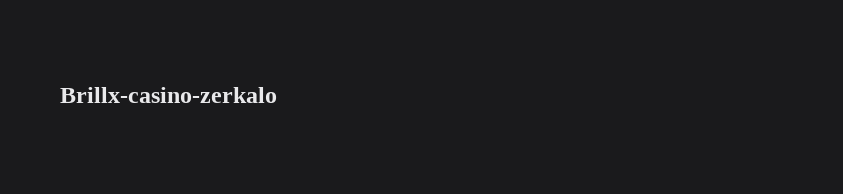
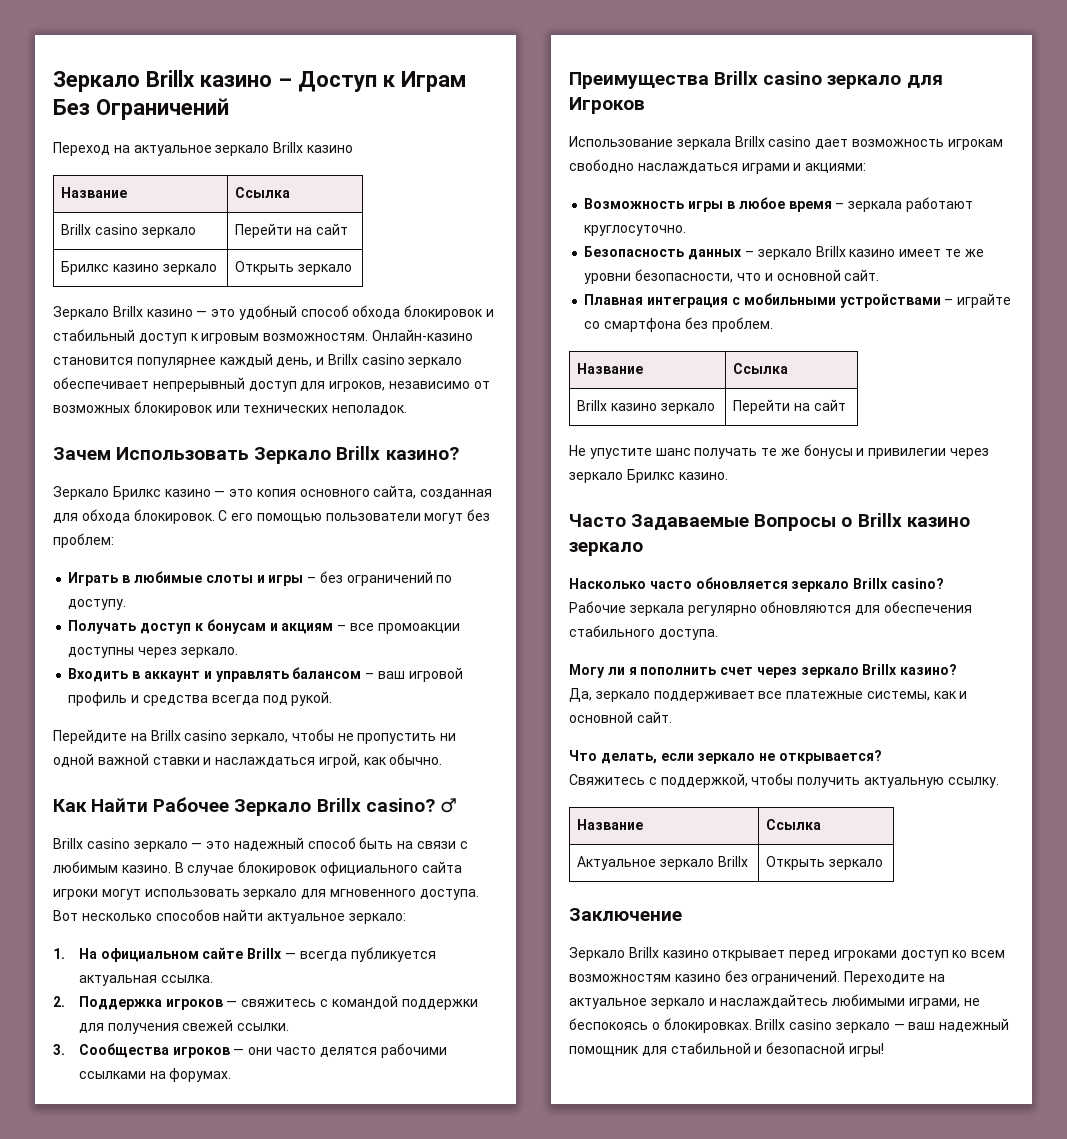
[60,87,277,103] Brillx-casino-zerkalo -> [53,70,466,92] [53,98,229,120] [53,142,353,156] [60,187,127,198] [234,187,290,198] [60,224,196,238] [234,223,348,238] [60,261,217,275] [234,261,352,275] [53,305,495,320] [53,329,473,344] [53,353,463,368] [53,377,490,392] [53,401,408,416] [53,446,459,464] [53,485,493,500] [53,509,491,524] [53,533,114,548] [68,571,453,586] [68,599,127,610] [68,619,460,634] [68,647,238,658] [68,667,463,682] [68,691,333,706] [53,729,457,744] [53,753,443,768] [53,797,457,816] [53,837,468,852] [53,861,462,876] [53,889,479,900] [53,909,406,924] [53,947,436,962] [78,975,213,986] [53,995,478,1010] [78,1019,290,1034] [53,1043,447,1058] [78,1068,232,1082] [569,71,943,89] [569,97,645,114] [569,136,1003,150] [569,159,867,174] [584,197,973,212] [584,225,687,236] [584,246,984,260] [584,269,880,284] [584,293,1012,308] [584,317,773,332] [576,363,643,374] [732,363,788,374] [576,400,715,414] [732,399,846,414] [569,444,990,459] [569,469,728,483] [569,513,970,531] [569,542,643,556] [569,577,944,592] [569,601,972,616] [569,625,718,640] [569,664,958,678] [569,688,968,702] [569,711,672,723] [569,750,882,764] [569,773,999,788] [576,819,643,830] [765,819,821,830] [576,856,748,870] [765,856,883,870] [569,908,682,921] [569,947,1006,961] [569,970,945,985] [569,994,980,1009] [569,1018,1010,1033] [569,1042,884,1057] Зеркало Brillx казино – Доступ к Играм Без Ограничений // Переход на актуальное зеркало Brillx казино // Название | Ссылка // Brillx casino зеркало | Перейти на сайт // Брилкс казино зеркало | Открыть зеркало // Зеркало Brillx казино — это удобный способ обхода блокировок и стабильный доступ к игровым возможностям. Онлайн-казино становится популярнее каждый день, и Brillx casino зеркало обеспечивает непрерывный доступ для игроков, независимо от возможных блокировок или технических неполадок. // Зачем Использовать Зеркало Brillx казино? // Зеркало Брилкс казино — это копия основного сайта, созданная для обхода блокировок. С его помощью пользователи могут без проблем: // Играть в любимые слоты и игры – без ограничений по доступу. // Получать доступ к бонусам и акциям – все промоакции доступны через зеркало. // Входить в аккаунт и управлять балансом – ваш игровой профиль и средства всегда под рукой. // Перейдите на Brillx casino зеркало, чтобы не пропустить ни одной важной ставки и наслаждаться игрой, как обычно. // Как Найти Рабочее Зеркало Brillx casino? ♂ // Brillx casino зеркало — это надежный способ быть на связи с любимым казино. В случае блокировок официального сайта игроки могут использовать зеркало для мгновенного доступа. Вот несколько способов найти актуальное зеркало: // 1. На официальном сайте Brillx — всегда публикуется актуальная ссылка. // 2. Поддержка игроков — свяжитесь с командой поддержки для получения свежей ссылки. // 3. Сообщества игроков — они часто делятся рабочими ссылками на форумах. // Преимущества Brillx casino зеркало для Игроков // Использование зеркала Brillx casino дает возможность игрокам свободно наслаждаться играми и акциями: // Возможность игры в любое время – зеркала работают круглосуточно. // Безопасность данных – зеркало Brillx казино имеет те же уровни безопасности, что и основной сайт. // Плавная интеграция с мобильными устройствами – играйте со смартфона без проблем. // Название | Ссылка // Brillx казино зеркало | Перейти на сайт // Не упустите шанс получать те же бонусы и привилегии через зеркало Брилкс казино. // Часто Задаваемые Вопросы о Brillx казино зеркало // Насколько часто обновляется зеркало Brillx casino? // Рабочие зеркала регулярно обновляются для обеспечения стабильного доступа. // Могу ли я пополнить счет через зеркало Brillx казино? // Да, зеркало поддерживает все платежные системы, как и основной сайт. // Что делать, если зеркало не открывается? // Свяжитесь с поддержкой, чтобы получить актуальную ссылку. // Название | Ссылка // Актуальное зеркало Brillx | Открыть зеркало // Заключение // Зеркало Brillx казино открывает перед игроками доступ ко всем возможностям казино без ограничений. Переходите на актуальное зеркало и наслаждайтесь любимыми играми, не беспокоясь о блокировках. Brillx casino зеркало — ваш надежный помощник для стабильной и безопасной игры!

